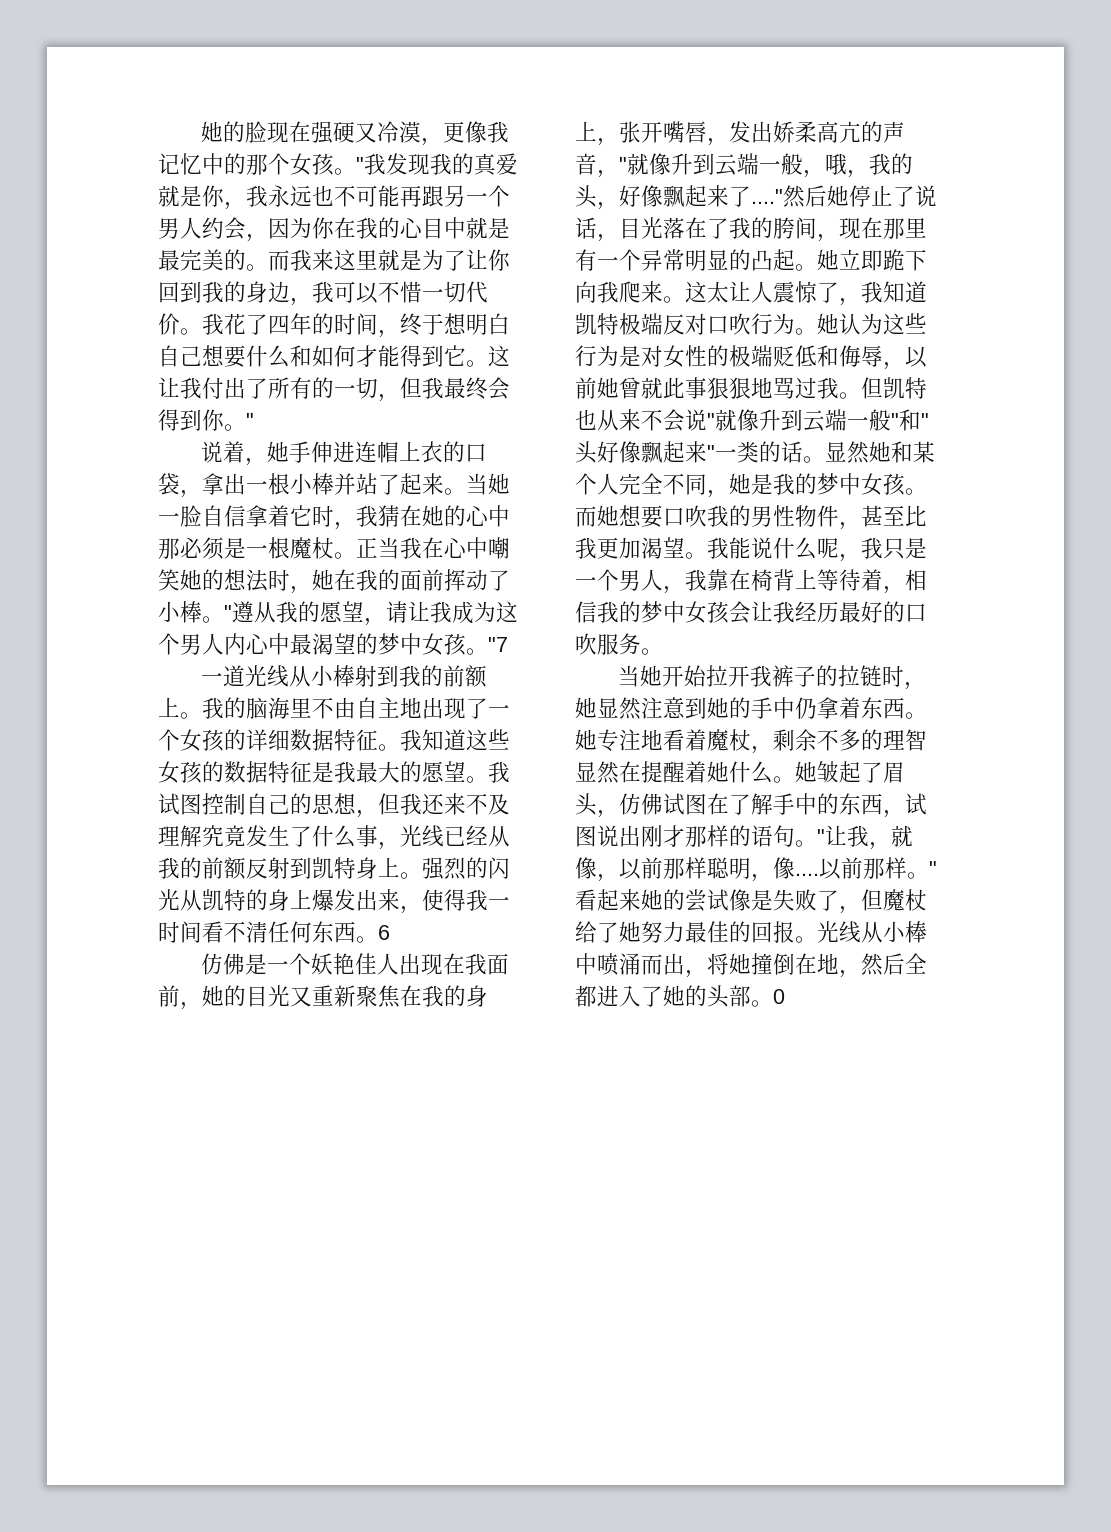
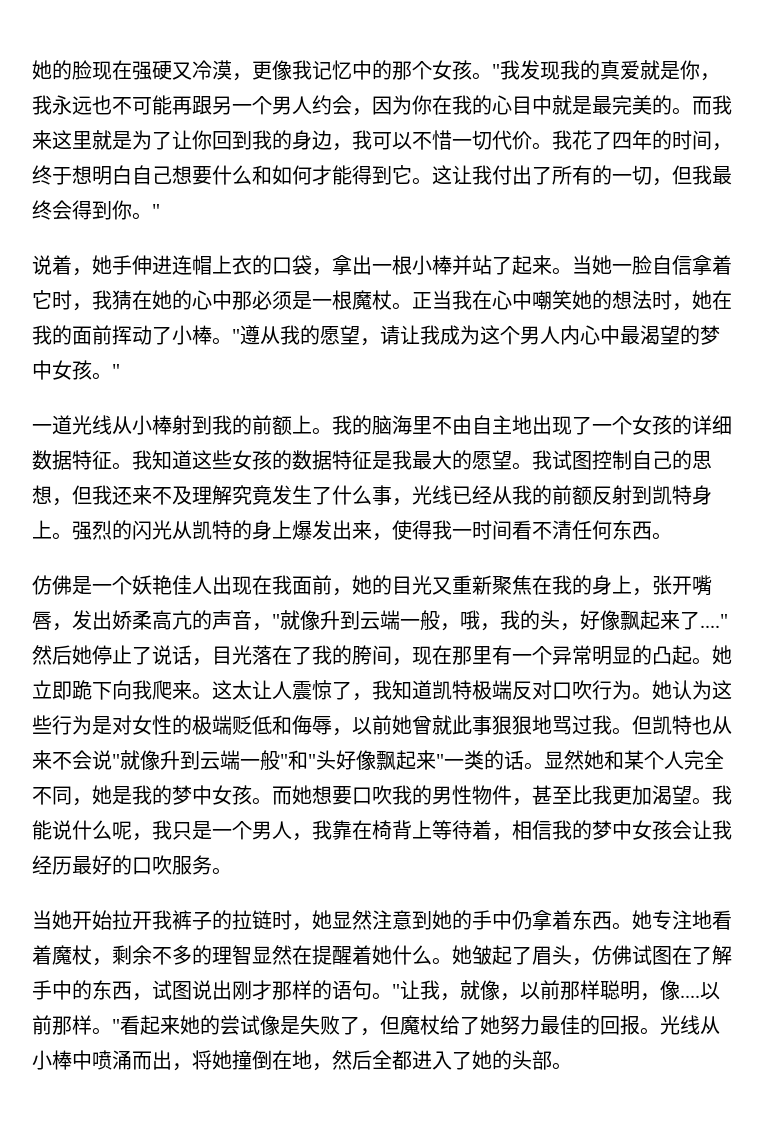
[488,637,508,652] "7 -> [112,364,120,378] "
[378,925,390,940] 6 -> (672, 536) none
[773,989,785,1004] 0 -> (572, 1066) none

